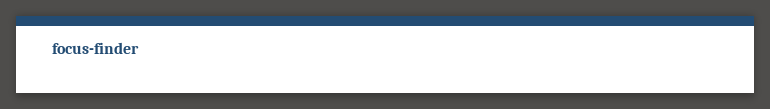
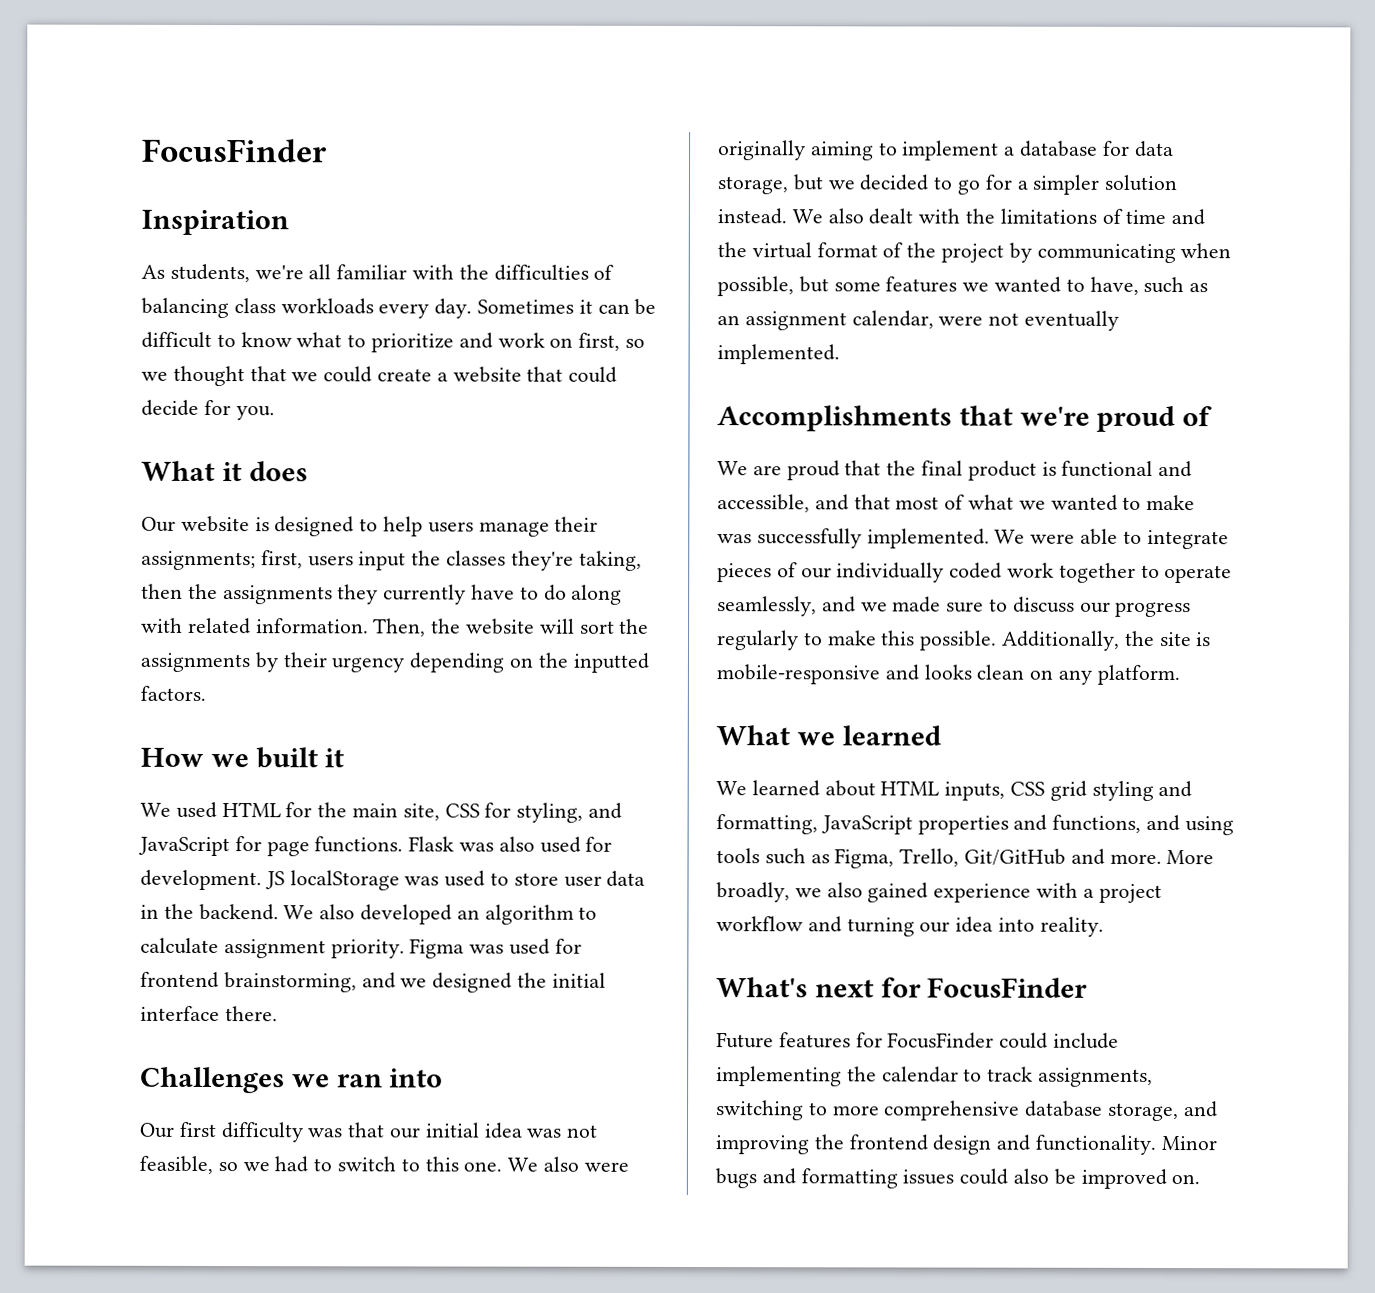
[52,42,139,54] focus-finder -> [142,138,327,163] [141,209,289,236] [141,263,615,283] [141,297,657,319] [141,331,646,353] [141,365,618,387] [141,399,275,421] [141,460,308,482] [141,515,599,537] [141,550,642,571] [141,583,623,605] [141,617,650,637] [140,652,649,673] [140,685,206,701] [140,747,345,769] [140,801,623,823] [138,836,613,857] [140,869,646,891] [140,903,598,925] [140,937,582,959] [140,971,606,993] [140,1005,278,1022] [140,1066,444,1094] [139,1121,598,1143] [139,1155,629,1175] [718,140,1174,161] [717,174,1178,195] [717,208,1206,226] [717,242,1232,264] [717,276,1209,297] [717,310,1120,331] [717,344,840,365] [717,405,1214,433] [717,460,1193,481] [717,494,1196,513] [717,528,1229,550] [717,562,1233,584] [717,596,1192,618] [716,630,1212,651] [716,664,1180,686] [716,725,941,746] [716,780,1193,801] [716,814,1234,836] [716,848,1215,869] [716,882,1162,903] [716,916,1104,937] [716,977,1089,998] [716,1032,1120,1049] [716,1066,1154,1087] [716,1100,1218,1122] [715,1134,1217,1155] [715,1168,1201,1190] FocusFinder // Inspiration // As students, we're all familiar with the difficulties of balancing class workloads every day. Sometimes it can be difficult to know what to prioritize and work on first, so we thought that we could create a website that could decide for you. // What it does // Our website is designed to help users manage their assignments; first, users input the classes they're taking, then the assignments they currently have to do along with related information. Then, the website will sort the assignments by their urgency depending on the inputted factors. // How we built it // We used HTML for the main site, CSS for styling, and JavaScript for page functions. Flask was also used for development. JS localStorage was used to store user data in the backend. We also developed an algorithm to calculate assignment priority. Figma was used for frontend brainstorming, and we designed the initial interface there. // Challenges we ran into // Our first difficulty was that our initial idea was not feasible, so we had to switch to this one. We also were originally aiming to implement a database for data storage, but we decided to go for a simpler solution instead. We also dealt with the limitations of time and the virtual format of the project by communicating when possible, but some features we wanted to have, such as an assignment calendar, were not eventually implemented. // Accomplishments that we're proud of // We are proud that the final product is functional and accessible, and that most of what we wanted to make was successfully implemented. We were able to integrate pieces of our individually coded work together to operate seamlessly, and we made sure to discuss our progress regularly to make this possible. Additionally, the site is mobile-responsive and looks clean on any platform. // What we learned // We learned about HTML inputs, CSS grid styling and formatting, JavaScript properties and functions, and using tools such as Figma, Trello, Git/GitHub and more. More broadly, we also gained experience with a project workflow and turning our idea into reality. // What's next for FocusFinder // Future features for FocusFinder could include implementing the calendar to track assignments, switching to more comprehensive database storage, and improving the frontend design and functionality. Minor bugs and formatting issues could also be improved on.

